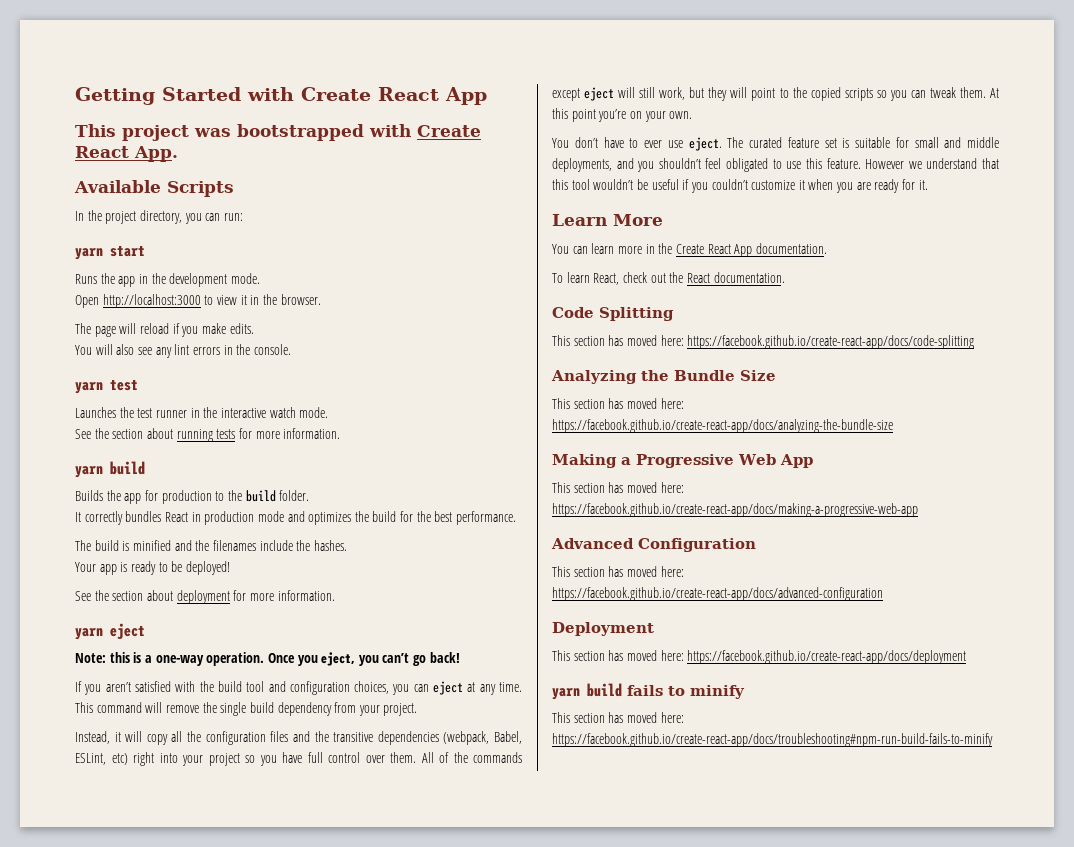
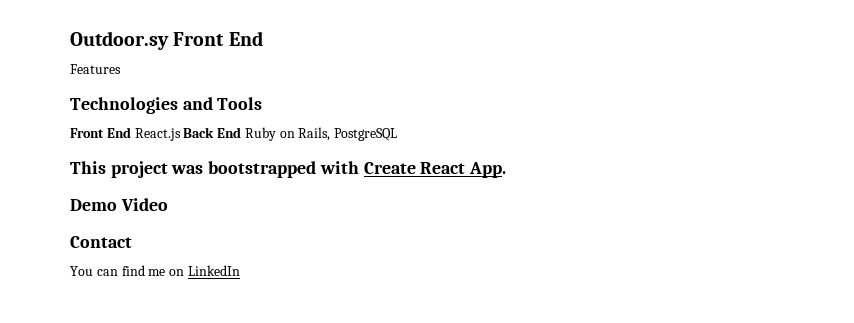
[75,87,487,105] Getting Started with Create React App -> [70,31,263,50] [70,64,121,74] [70,97,263,114] [70,127,398,141] Outdoor.sy Front End // Features // Technologies and Tools // Front End React.js Back End Ruby on Rails, PostgreSQL
[74,180,234,197] [75,210,243,224] [75,246,145,260] [75,273,260,287] [75,294,321,308] [75,323,254,337] [75,344,291,358] [75,380,138,394] [75,407,329,418] [75,428,341,442] [75,461,145,478] [75,490,310,504] [75,511,517,525] [75,540,347,551] [75,561,230,575] [75,590,335,604] [75,623,145,640] [75,652,460,666] [75,681,522,695] [75,702,418,716] [75,731,522,745] [75,752,522,766] [552,87,999,101] [552,108,693,122] [552,137,999,151] [552,158,1000,172] [552,179,928,193] [552,214,663,226] [552,243,827,257] [552,272,785,285] [552,307,674,321] [552,335,975,349] [551,370,776,384] [552,398,684,409] [552,419,893,433] [552,454,813,468] [552,482,684,493] [552,503,918,517] [551,538,756,552] [552,566,684,577] [552,587,883,601] [552,622,654,636] [552,650,967,664] [552,683,745,700] [552,712,684,723] [552,733,993,747] Available Scripts // In the project directory, you can run: // yarn start // Runs the app in the development mode. // Open http://localhost:3000 to view it in the browser. // The page will reload if you make edits. // You will also see any lint errors in the console. // yarn test // Launches the test runner in the interactive watch mode. // See the section about running tests for more information. // yarn build // Builds the app for production to the build folder. // It correctly bundles React in production mode and optimizes the build for the best performance. // The build is minified and the filenames include the hashes. // Your app is ready to be deployed! // See the section about deployment for more information. // yarn eject // Note: this is a one-way operation. Once you eject, you can’t go back! // If you aren’t satisfied with the build tool and configuration choices, you can eject at any time. This command will remove the single build dependency from your project. // Instead, it will copy all the configuration files and the transitive dependencies (webpack, Babel, ESLint, etc) right into your project so you have full control over them. All of the commands except eject will still work, but they will point to the copied scripts so you can tweak them. At this point you’re on your own. // You don’t have to ever use eject. The curated feature set is suitable for small and middle deployments, and you shouldn’t feel obligated to use this feature. However we understand that this tool wouldn’t be useful if you couldn’t customize it when you are ready for it. // Learn More // You can learn more in the Create React App documentation. // To learn React, check out the React documentation. // Code Splitting // This section has moved here: https://facebook.github.io/create-react-app/docs/code-splitting // Analyzing the Bundle Size // This section has moved here: https://facebook.github.io/create-react-app/docs/analyzing-the-bundle-size // Making a Progressive Web App // This section has moved here: https://facebook.github.io/create-react-app/docs/making-a-progressive-web-app // Advanced Configuration // This section has moved here: https://facebook.github.io/create-react-app/docs/advanced-configuration // Deployment // This section has moved here: https://facebook.github.io/create-react-app/docs/deployment // yarn build fails to minify // This section has moved here: https://facebook.github.io/create-react-app/docs/troubleshooting#npm-run-build-fails-to-minify -> [70,198,168,211] [70,236,132,248] [70,265,240,276] Demo Video // Contact // You can find me on LinkedIn

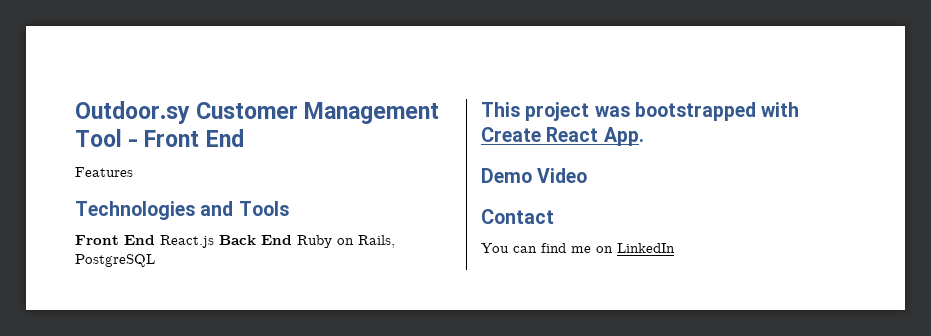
(169, 40) none -> [196,102,440,124] [75,129,139,147] Customer Management Tool -

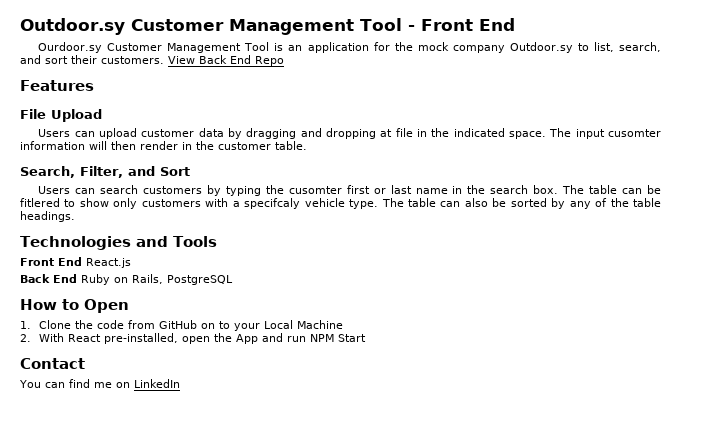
[75,167,133,177] Features -> [38,42,662,53] [20,55,284,66] [20,80,94,91] [20,109,102,122] [38,128,661,139] [20,141,307,150] [20,166,190,178] [38,185,662,196] [20,198,662,209] [20,211,75,222] Ourdoor.sy Customer Management Tool is an application for the mock company Outdoor.sy to list, search, and sort their customers. View Back End Repo // Features // File Upload // Users can upload customer data by dragging and dropping at file in the indicated space. The input cusomter information will then render in the customer table. // Search, Filter, and Sort // Users can search customers by typing the cusomter first or last name in the search box. The table can be fitlered to show only customers with a specifcaly vehicle type. The table can also be sorted by any of the table headings.
(214, 241) none -> (131, 263) //
[481,102,800,121] [481,127,644,146] [481,168,588,183] This project was bootstrapped with Create React App. // Demo Video -> [20,299,129,313] [20,320,343,331] [20,333,366,344] How to Open // 1. Clone the code from GitHub on to your Local Machine // 2. With React pre-installed, open the App and run NPM Start

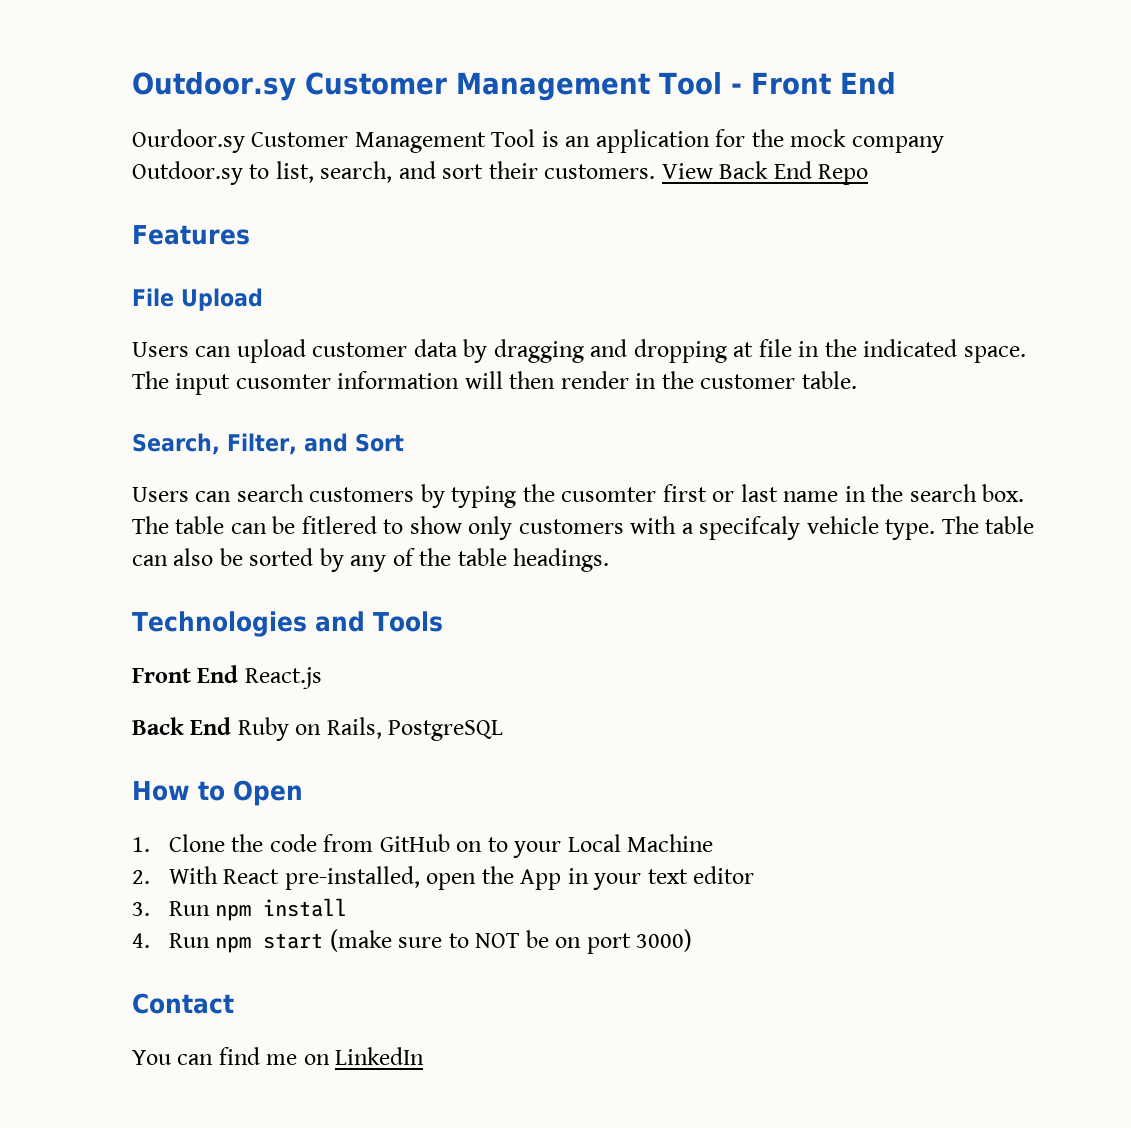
[261,333,366,342] and run NPM Start -> [567,866,755,890] [132,898,348,921] [132,929,693,954] in your text editor // 3. Run npm install // 4. Run npm start (make sure to NOT be on port 3000)

